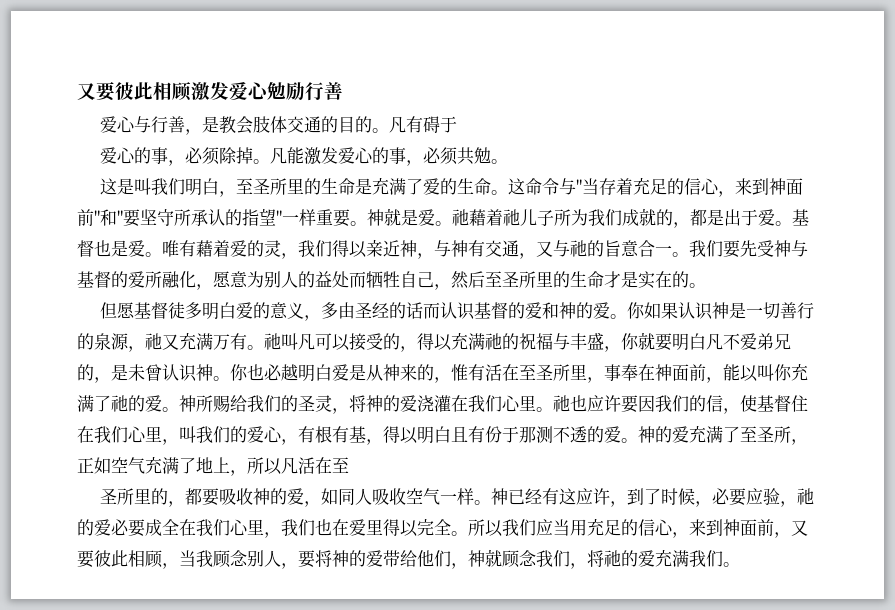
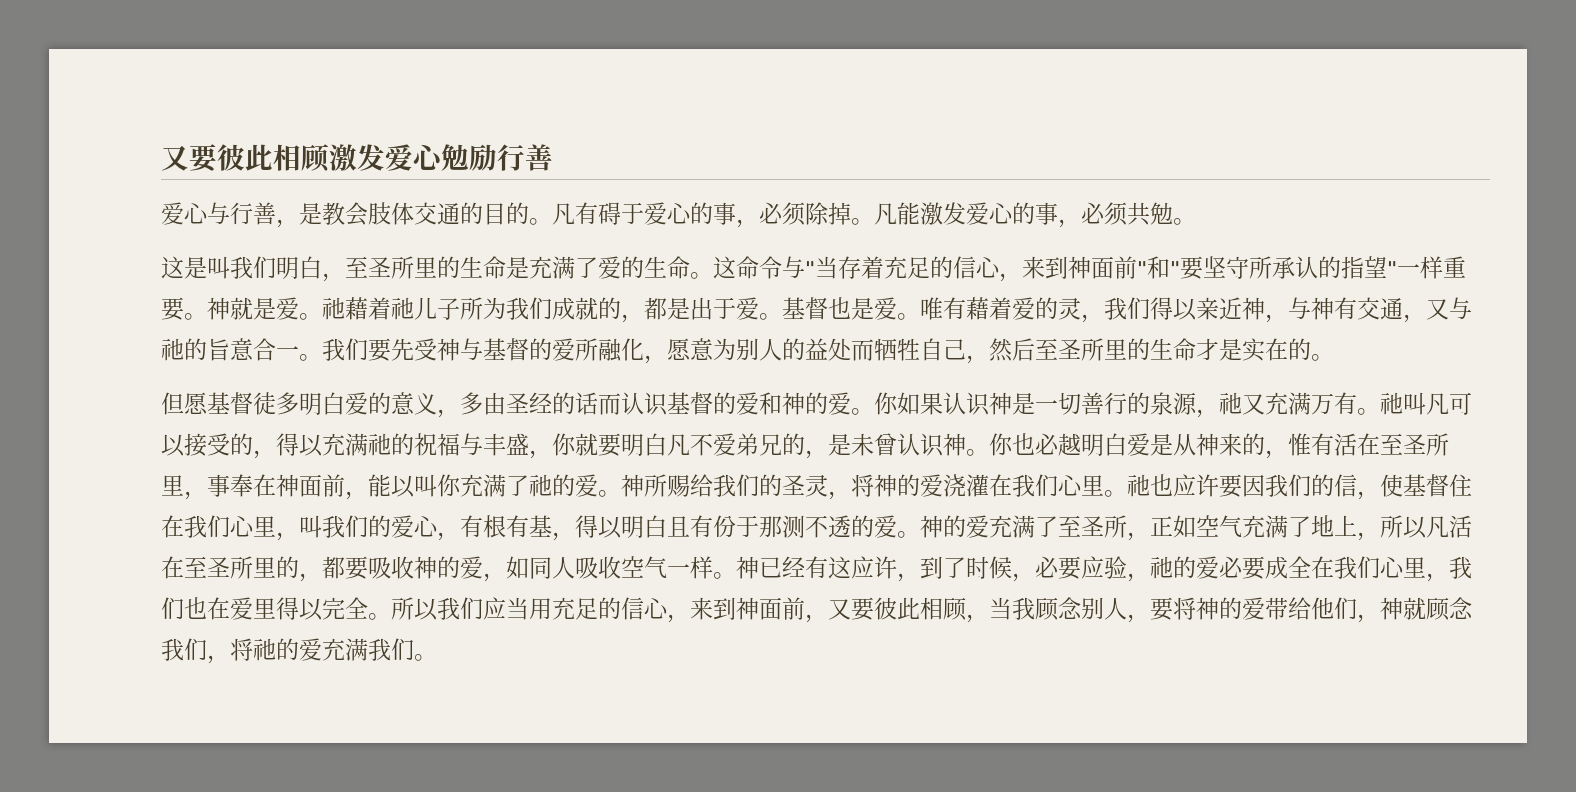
(458, 124) // -> (644, 213) none
(349, 465) // -> (207, 567) none

